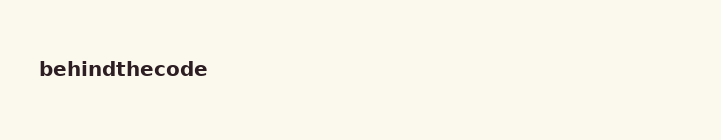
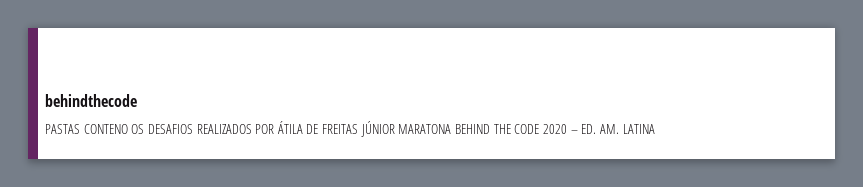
(208, 68) none -> [45,121,655,137] // PASTAS CONTENO OS DESAFIOS REALIZADOS POR ÁTILA DE FREITAS JÚNIOR MARATONA BEHIND THE CODE 2020 – ED. AM. LATINA

